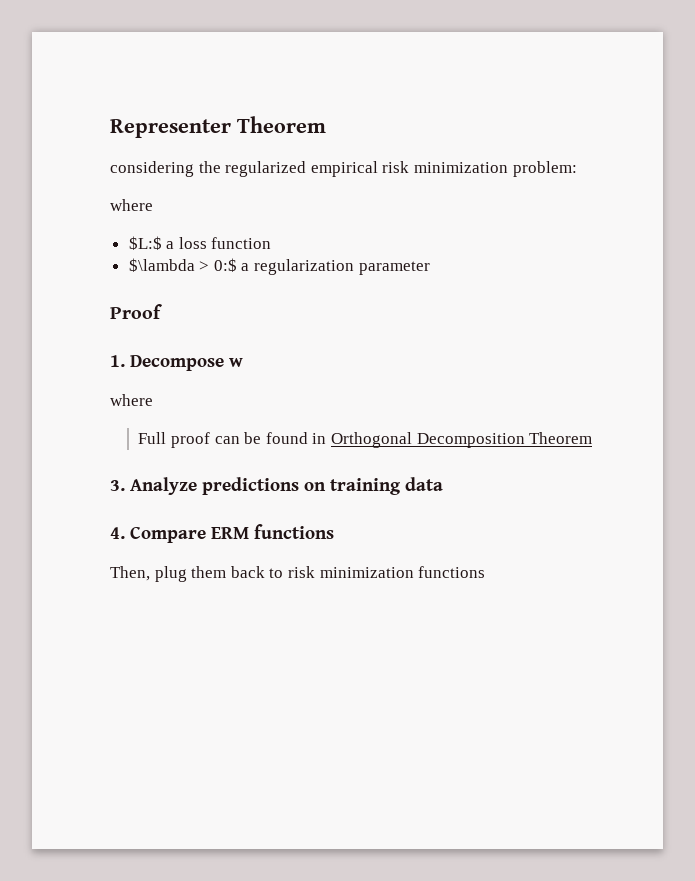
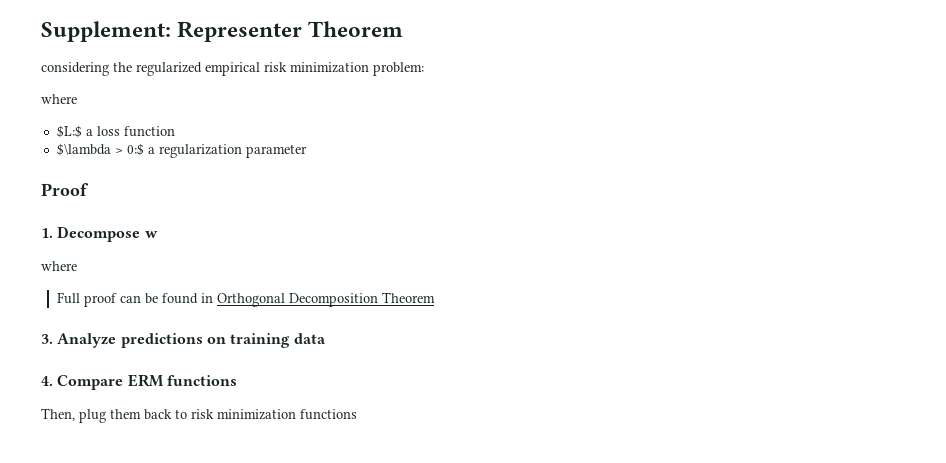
(110, 128) none -> [41,21,171,42] Supplement:

